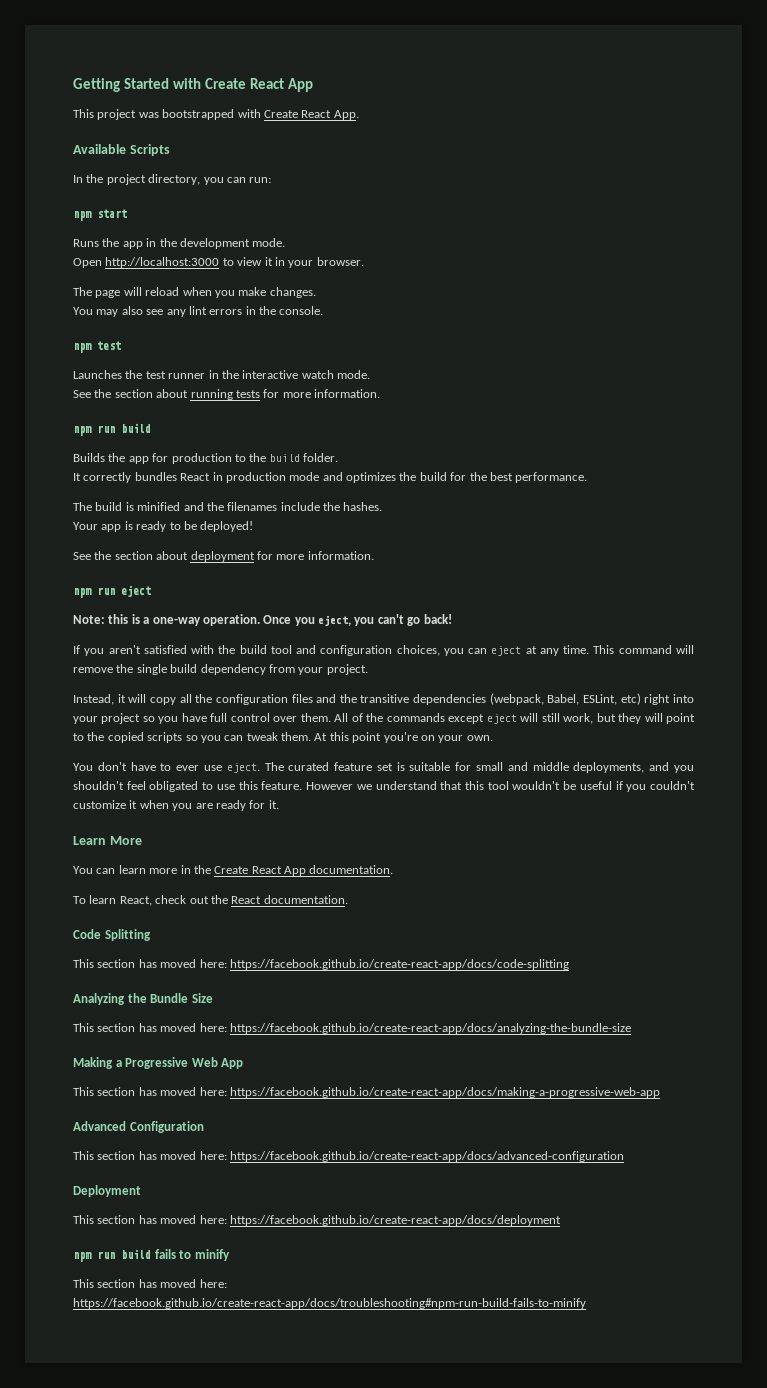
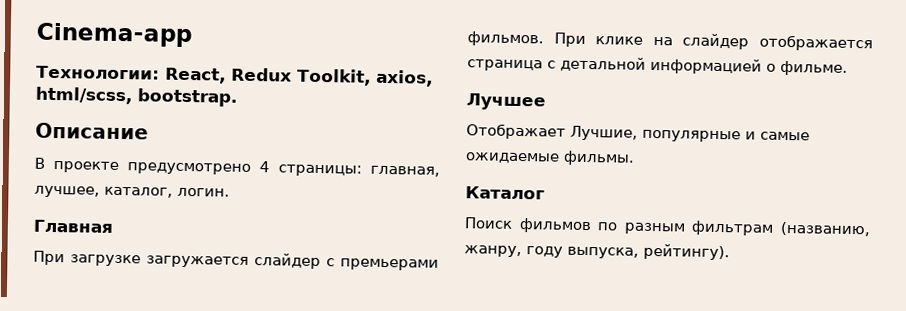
[73,78,313,92] [73,109,359,120] [73,144,170,156] [73,174,272,185] [73,209,127,221] [73,238,286,249] [73,257,364,268] [73,287,316,298] [73,306,324,317] [73,341,121,353] [73,370,370,379] [73,389,380,400] [73,423,151,436] [73,453,338,464] [73,472,588,483] [73,502,383,511] [73,521,254,532] [73,551,374,562] [73,585,151,598] [73,614,452,626] [73,645,694,656] [73,664,368,675] [73,693,694,705] [73,713,696,724] [73,732,493,743] [73,762,694,773] [73,781,695,792] [73,800,279,811] [73,836,142,845] [73,865,394,876] [73,895,348,906] [73,929,151,941] [73,959,569,970] [73,993,213,1005] [73,1023,631,1034] [73,1057,244,1069] [73,1087,660,1098] [73,1121,204,1133] [73,1151,624,1162] [73,1185,141,1197] [73,1215,561,1226] [73,1249,230,1262] [73,1279,227,1288] [73,1298,586,1309] Getting Started with Create React App // This project was bootstrapped with Create React App. // Available Scripts // In the project directory, you can run: // npm start // Runs the app in the development mode. // Open http://localhost:3000 to view it in your browser. // The page will reload when you make changes. // You may also see any lint errors in the console. // npm test // Launches the test runner in the interactive watch mode. // See the section about running tests for more information. // npm run build // Builds the app for production to the build folder. // It correctly bundles React in production mode and optimizes the build for the best performance. // The build is minified and the filenames include the hashes. // Your app is ready to be deployed! // See the section about deployment for more information. // npm run eject // Note: this is a one-way operation. Once you eject, you can't go back! // If you aren't satisfied with the build tool and configuration choices, you can eject at any time. This command will remove the single build dependency from your project. // Instead, it will copy all the configuration files and the transitive dependencies (webpack, Babel, ESLint, etc) right into your project so you have full control over them. All of the commands except eject will still work, but they will point to the copied scripts so you can tweak them. At this point you're on your own. // You don't have to ever use eject. The curated feature set is suitable for small and middle deployments, and you shouldn't feel obligated to use this feature. However we understand that this tool wouldn't be useful if you couldn't customize it when you are ready for it. // Learn More // You can learn more in the Create React App documentation. // To learn React, check out the React documentation. // Code Splitting // This section has moved here: https://facebook.github.io/create-react-app/docs/code-splitting // Analyzing the Bundle Size // This section has moved here: https://facebook.github.io/create-react-app/docs/analyzing-the-bundle-size // Making a Progressive Web App // This section has moved here: https://facebook.github.io/create-react-app/docs/making-a-progressive-web-app // Advanced Configuration // This section has moved here: https://facebook.github.io/create-react-app/docs/advanced-configuration // Deployment // This section has moved here: https://facebook.github.io/create-react-app/docs/deployment // npm run build fails to minify // This section has moved here: https://facebook.github.io/create-react-app/docs/troubleshooting#npm-run-build-fails-to-minify -> [36,22,192,48] [36,65,433,87] [35,86,237,107] [35,122,149,140] [34,157,440,177] [34,185,230,198] [33,219,113,233] [33,250,439,271] [467,31,873,52] [467,56,848,76] [466,93,546,111] [466,123,810,143] [465,150,635,166] [465,186,545,200] [464,217,871,237] [464,243,730,261] Cinema-app // Технологии: React, Redux Toolkit, axios, html/scss, bootstrap. // Описание // В проекте предусмотрено 4 страницы: главная, лучшее, каталог, логин. // Главная // При загрузке загружается слайдер с премьерами фильмов. При клике на слайдер отображается страница с детальной информацией о фильме. // Лучшее // Отображает Лучшие, популярные и самые ожидаемые фильмы. // Каталог // Поиск фильмов по разным фильтрам (названию, жанру, году выпуска, рейтингу).

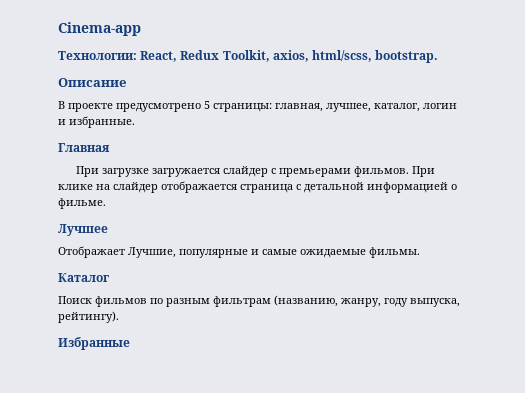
[259,161,270,173] 4 -> [204,101,210,109] 5
[177,187,230,197] логин. -> [423,103,457,109] [58,116,135,128] логин и избранные.
(730, 252) none -> [58,337,130,350] // Избранные

